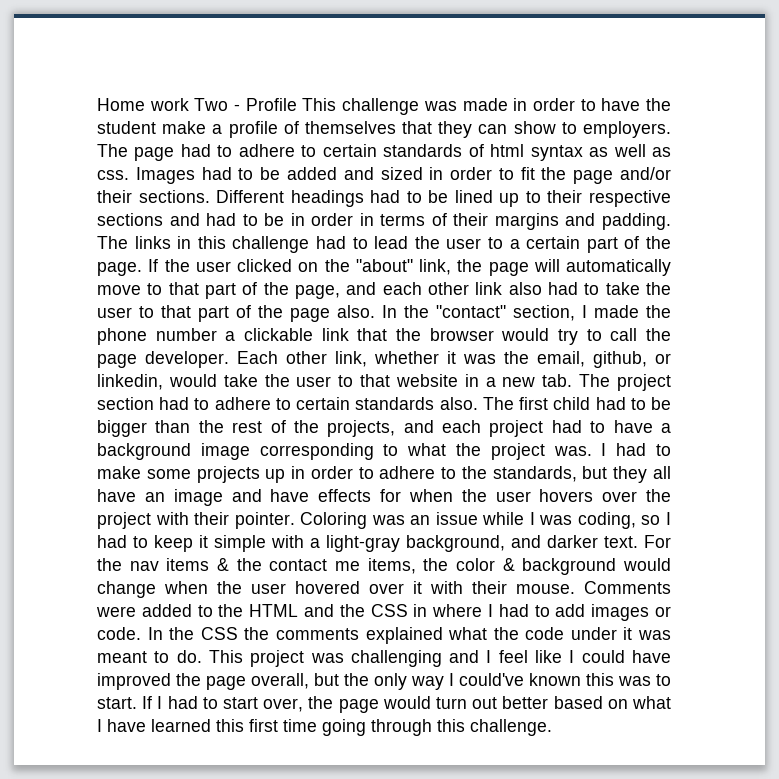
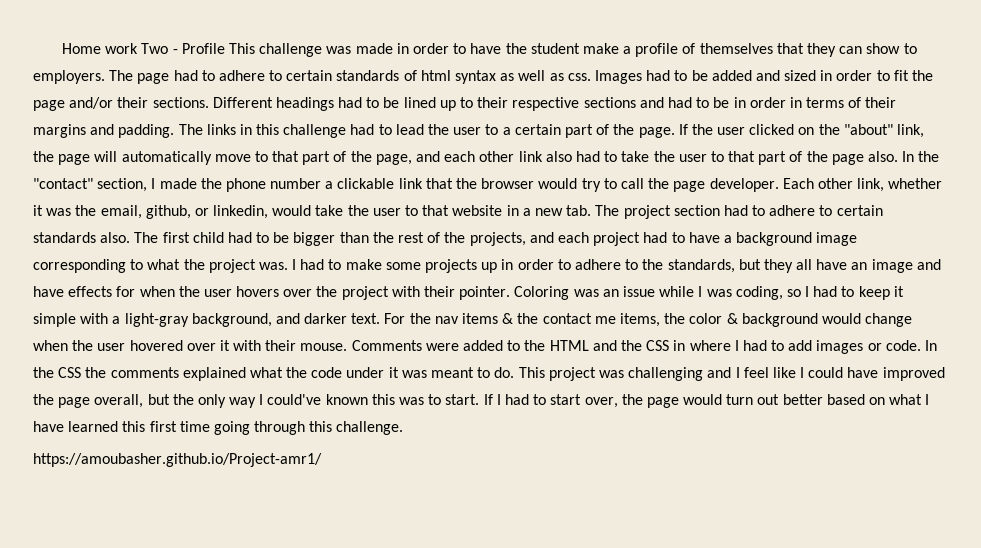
(552, 727) none -> [33,453,322,467] // https://amoubasher.github.io/Project-amr1/

